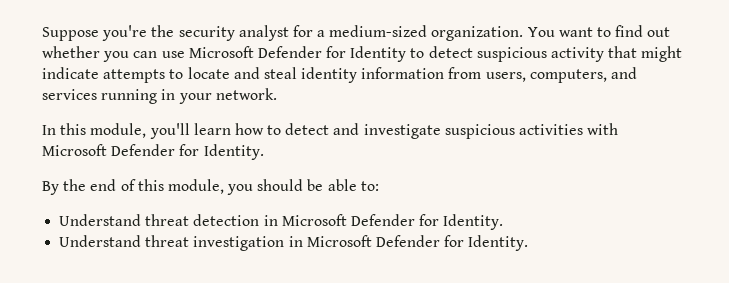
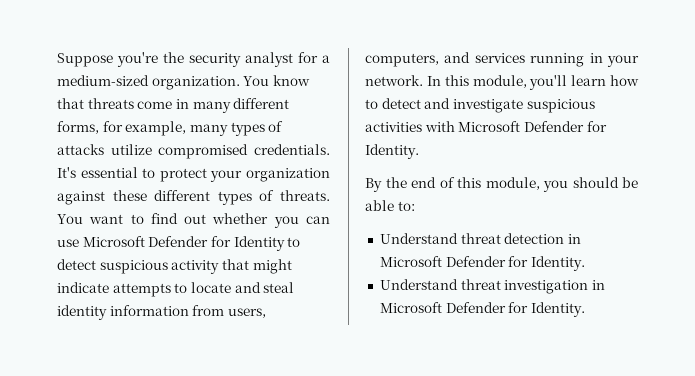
(555, 32) none -> [272,75,310,86] [57,98,290,113] [57,121,284,136] [57,144,330,159] [57,167,330,182] [57,190,330,205] [57,214,83,224] know that threats come in many different forms, for example, many types of attacks utilize compromised credentials. It's essential to protect your organization against these different types of threats. You
(277, 94) // -> (423, 80) none

